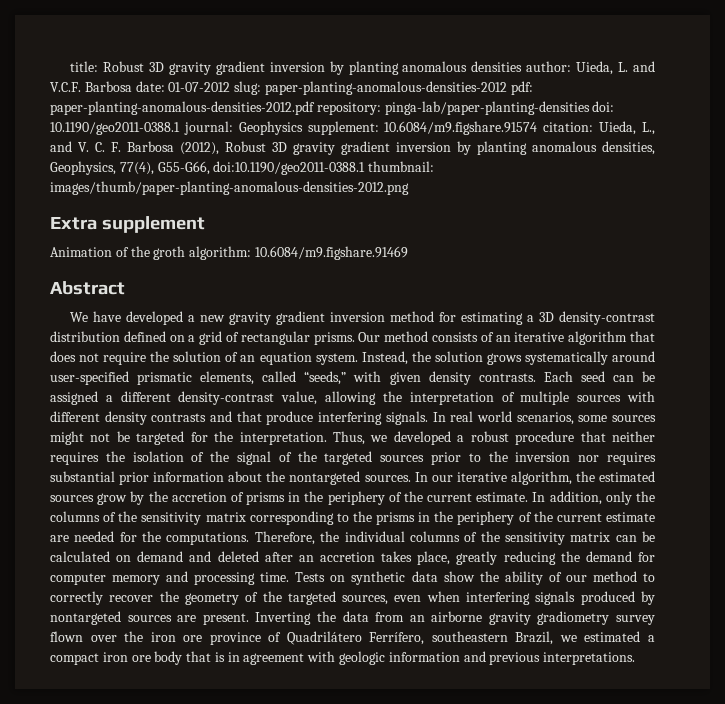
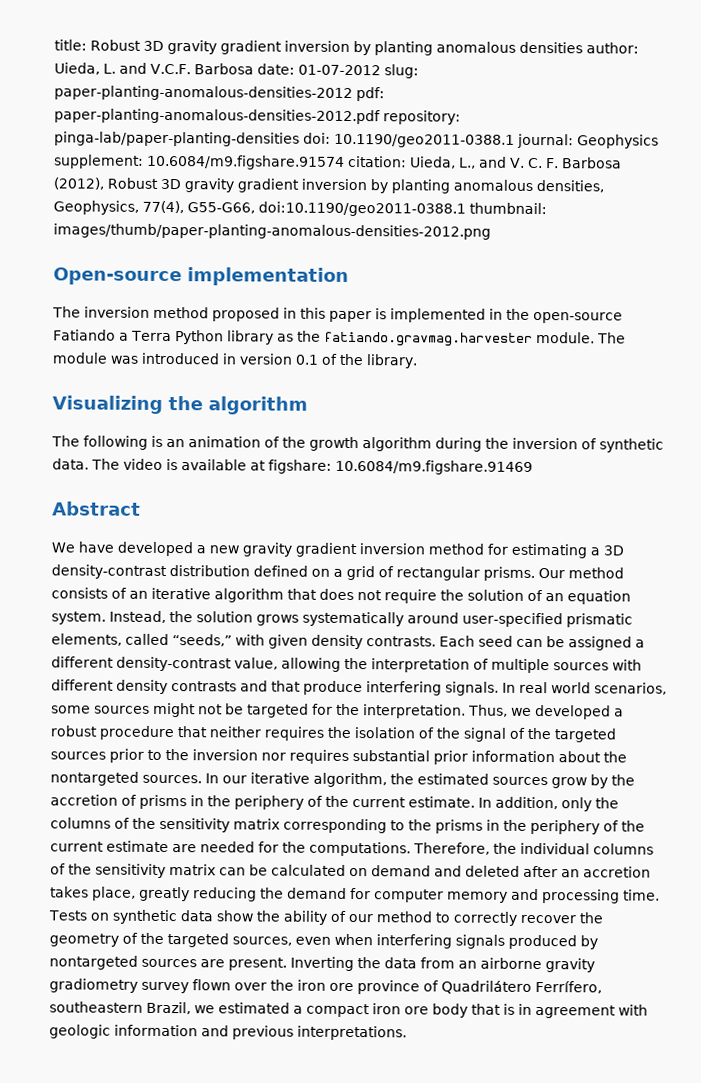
[50,216,205,233] [50,246,252,260] Extra supplement // Animation of the groth algorithm: -> [53,267,349,286] [52,306,623,324] [53,329,626,347] [52,352,418,369] [52,395,308,415] [51,435,664,453] [52,458,332,474] Open-source implementation // The inversion method proposed in this paper is implemented in the open-source Fatiando a Terra Python library as the fatiando.gravmag.harvester module. The module was introduced in version 0.1 of the library. // Visualizing the algorithm // The following is an animation of the growth algorithm during the inversion of synthetic data. The video is available at figshare:

